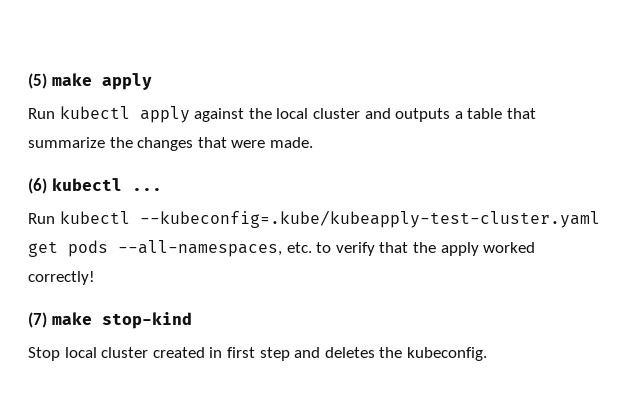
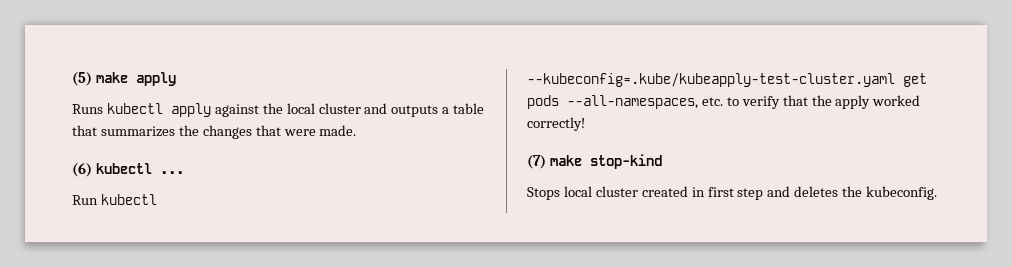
[28,108,55,119] Run -> [72,104,103,114] Runs
[28,137,105,148] summarize -> [100,126,175,137] summarizes
[28,347,60,361] Stop -> [527,187,560,200] Stops

